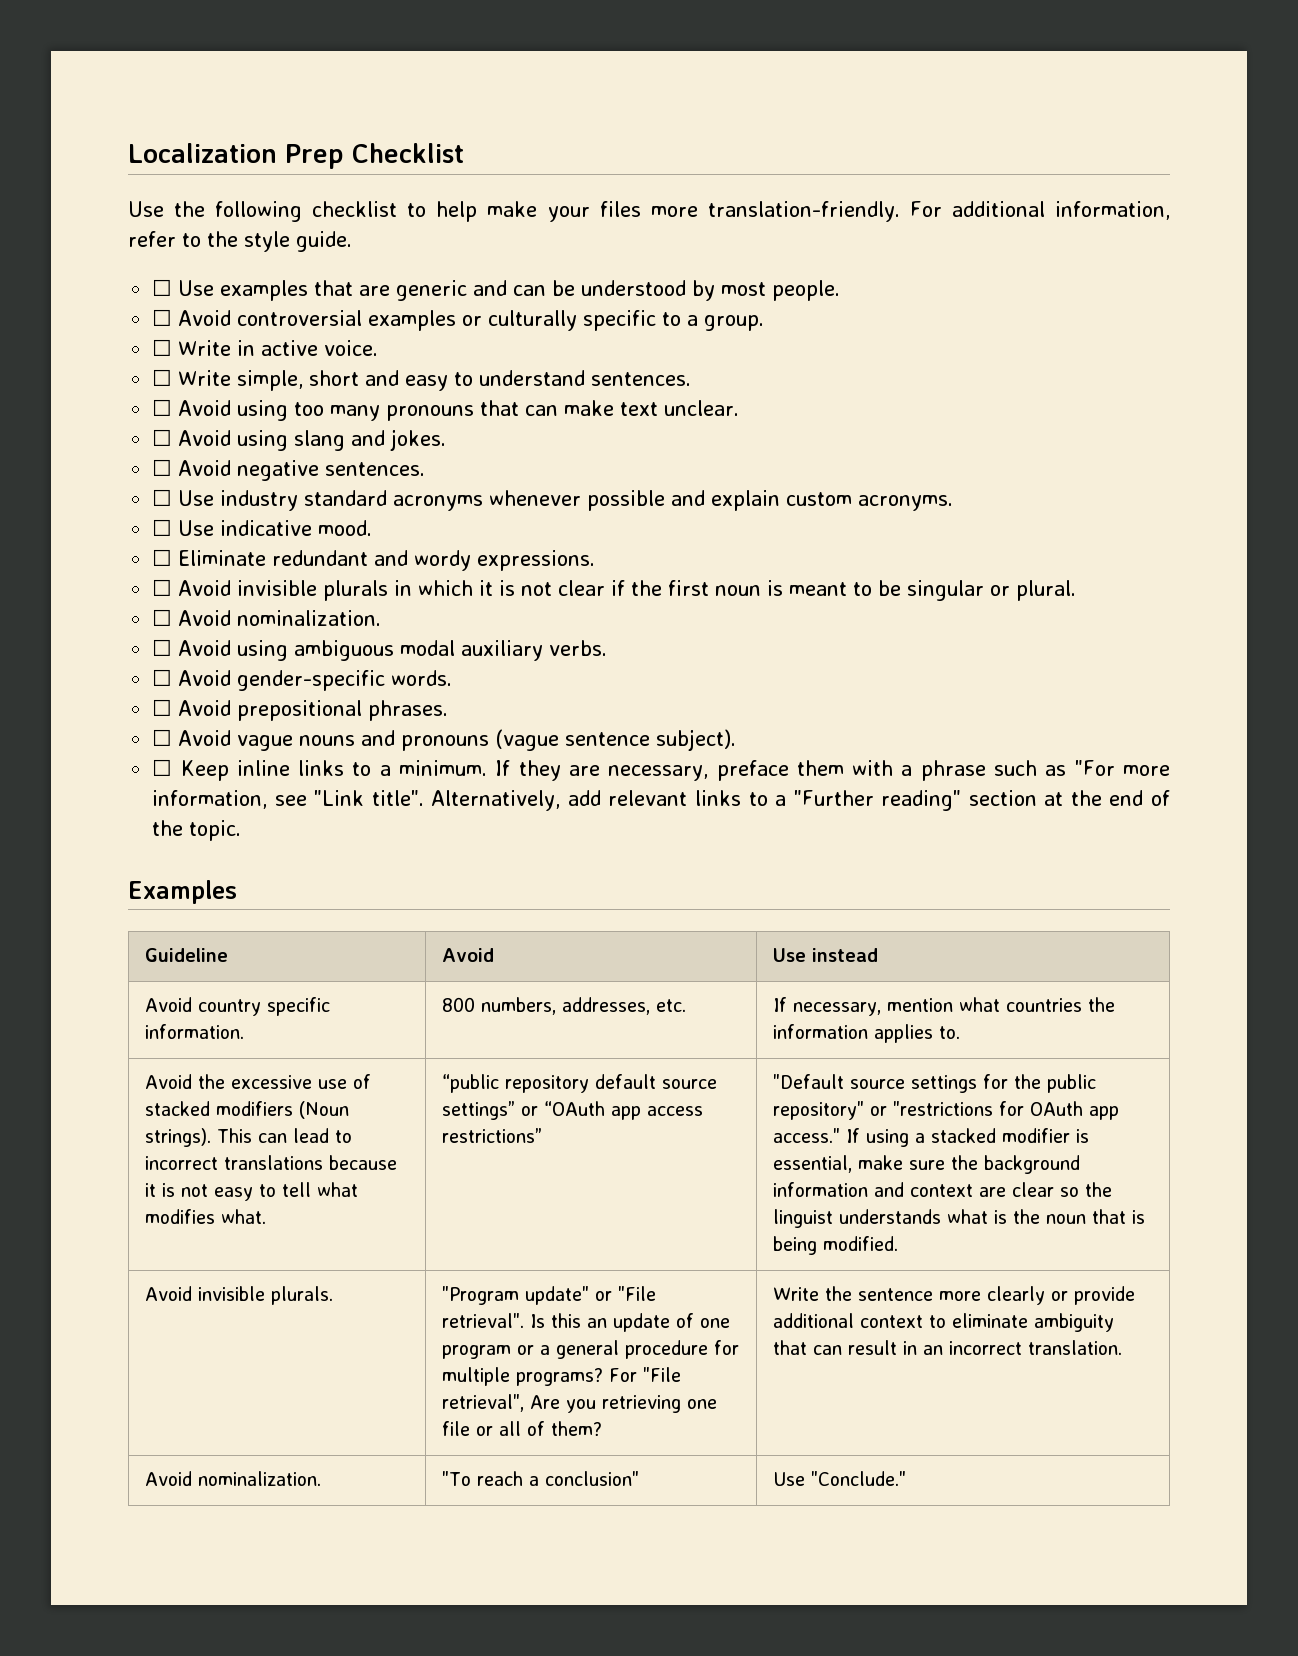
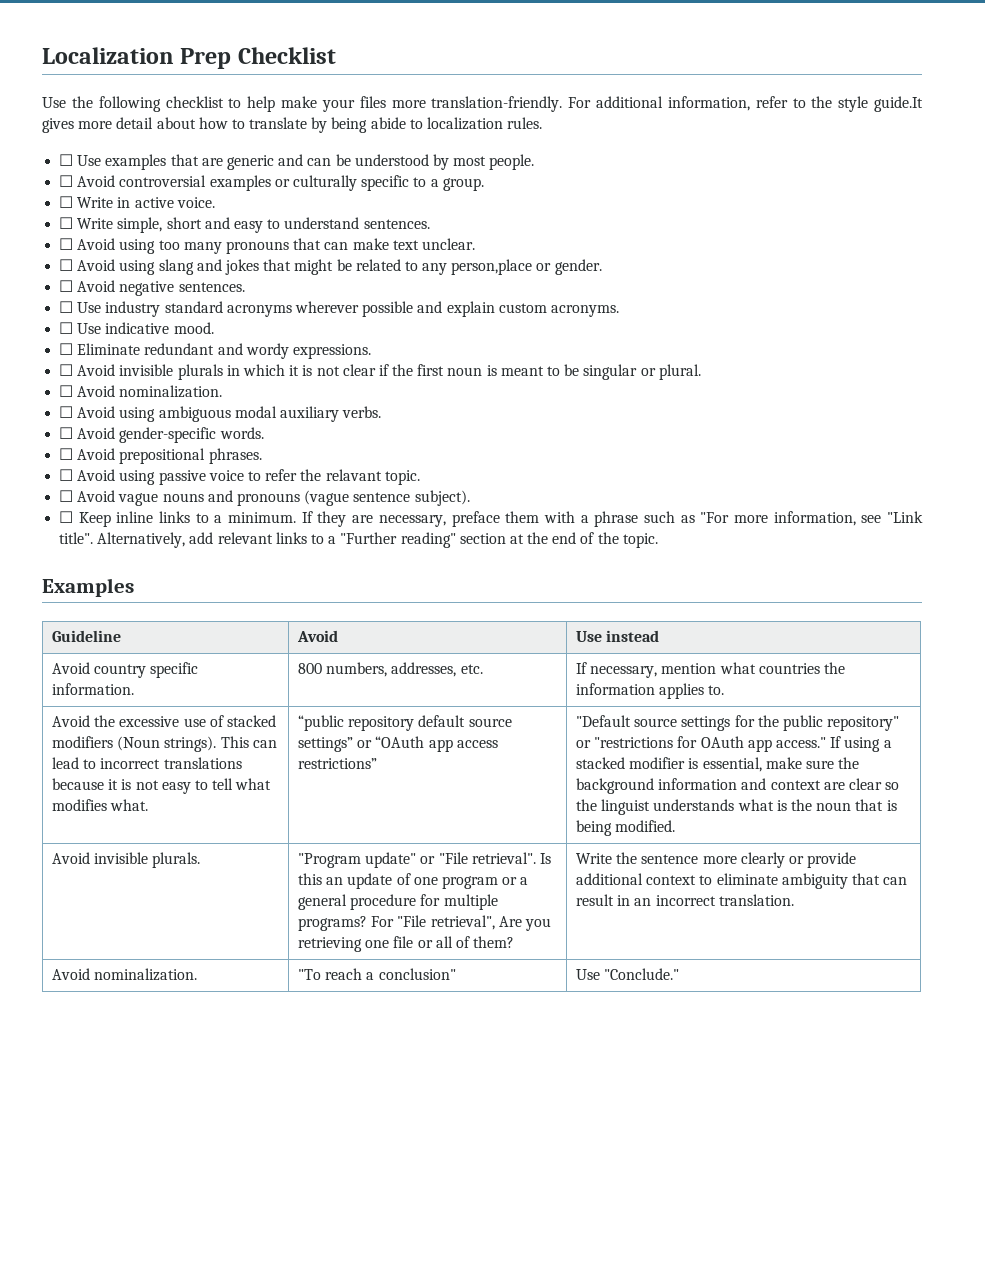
[296,231,352,252] guide. -> [874,96,924,112] [42,117,543,133] guide.It gives more detail about how to translate by being abide to localization rules.
[390,429,447,451] jokes. -> [224,259,602,275] jokes that might be related to any person,place or gender.
[489,490,582,506] whenever -> [294,301,359,313] wherever
(449, 710) none -> [59,469,420,485] // ☐ Avoid using passive voice to refer the relavant topic.

